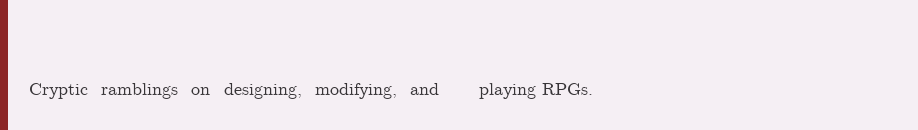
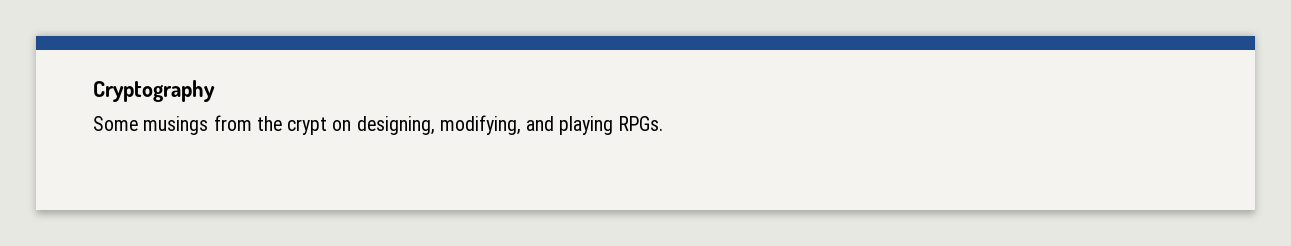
[29,83,179,99] Cryptic ramblings -> [93,80,215,102] [93,115,328,135] Cryptography // Some musings from the crypt

